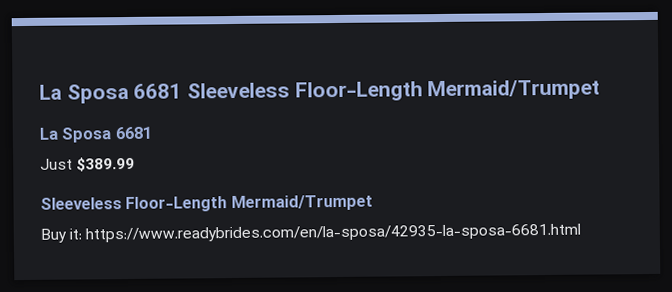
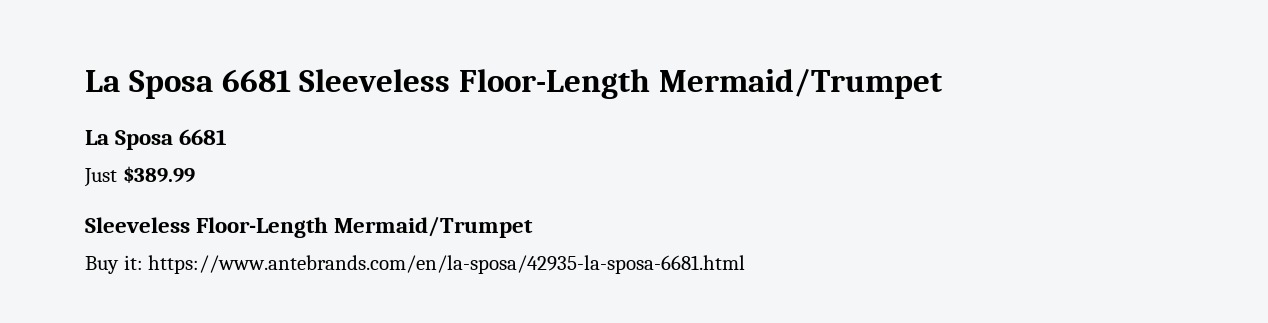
[85,223,582,243] https://www.readybrides.com/en/la-sposa/42935-la-sposa-6681.html -> [148,255,746,274] https://www.antebrands.com/en/la-sposa/42935-la-sposa-6681.html

